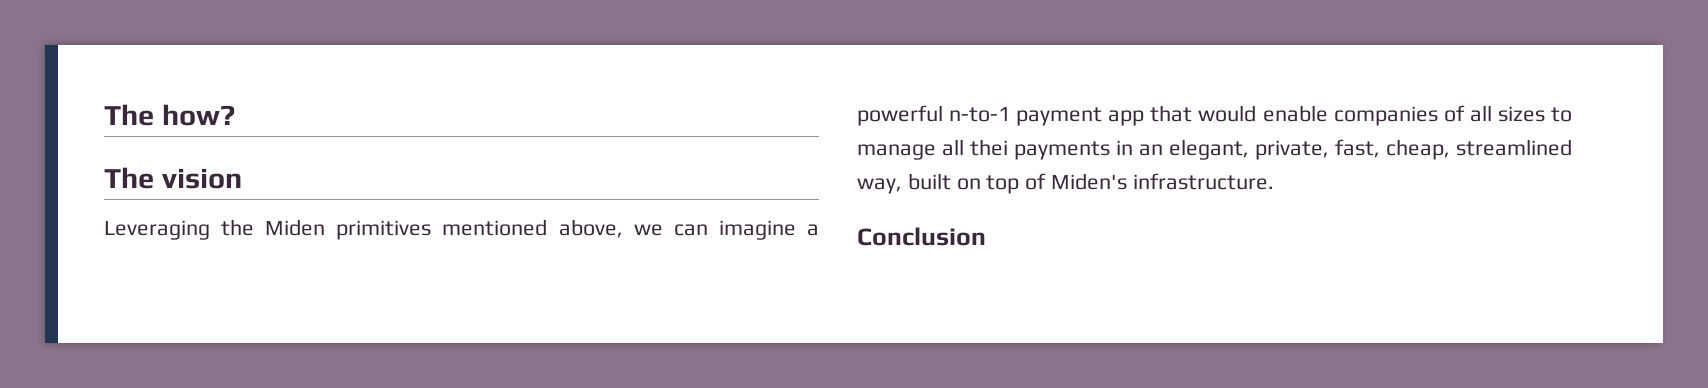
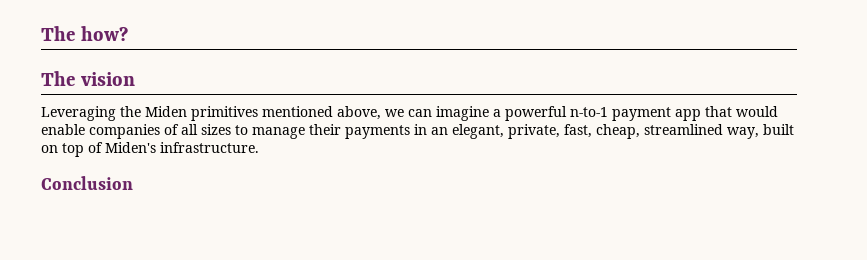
[942,139,1008,156] all thei -> [309,124,341,135] their

